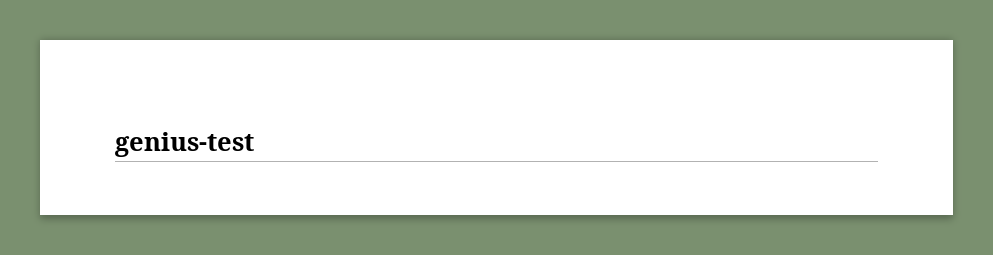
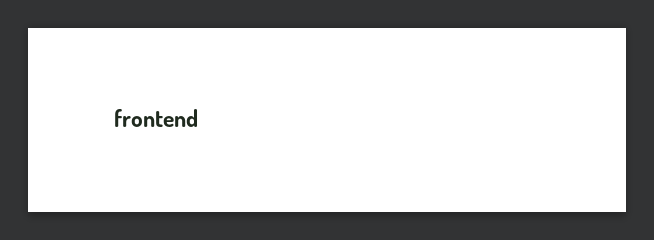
[115,132,254,157] genius-test -> [114,109,198,127] frontend

